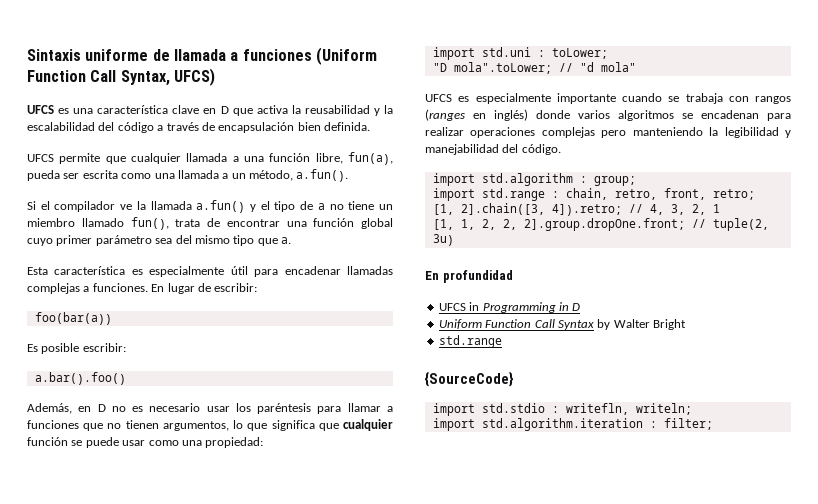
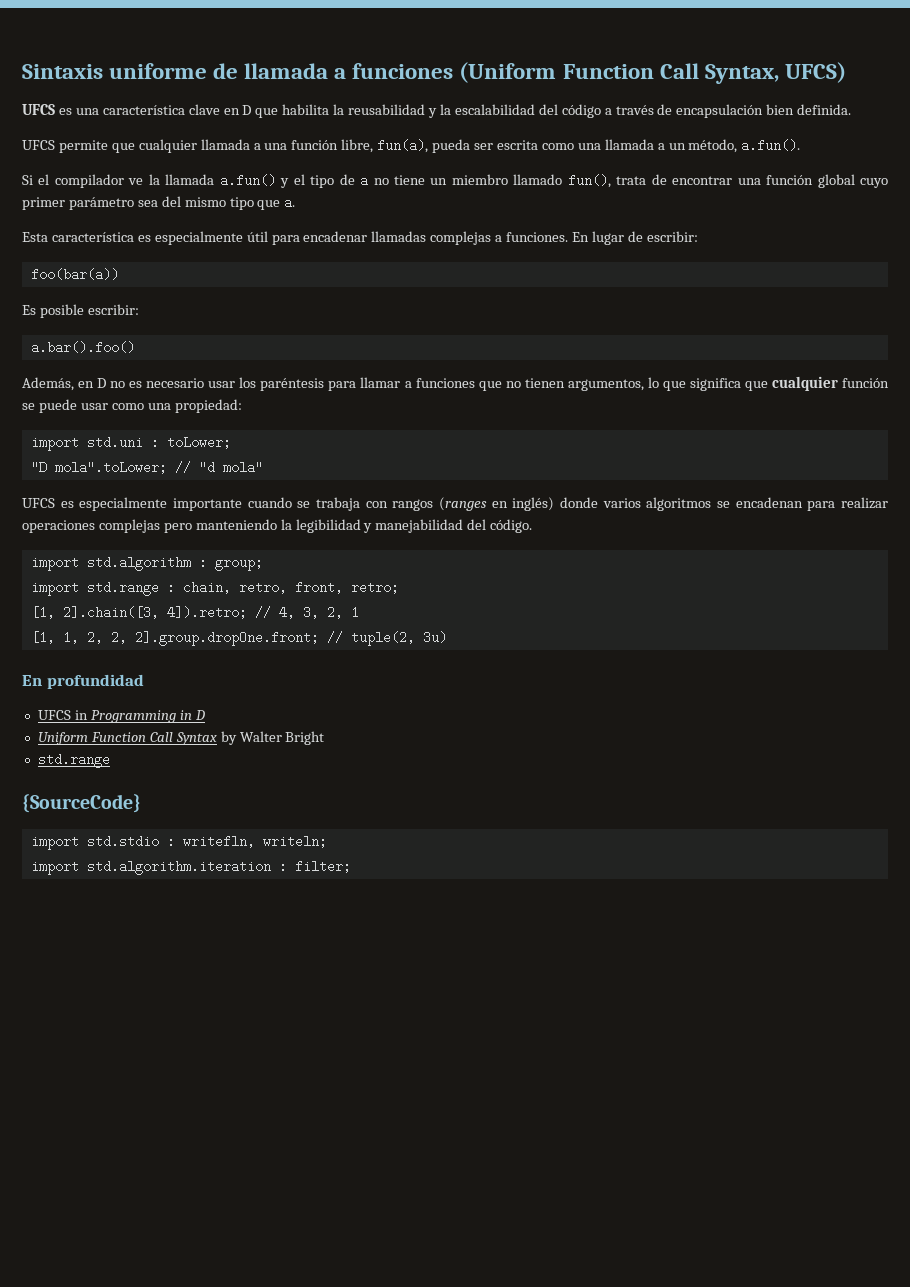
[256,105,288,114] activa -> [282,104,330,115] habilita

